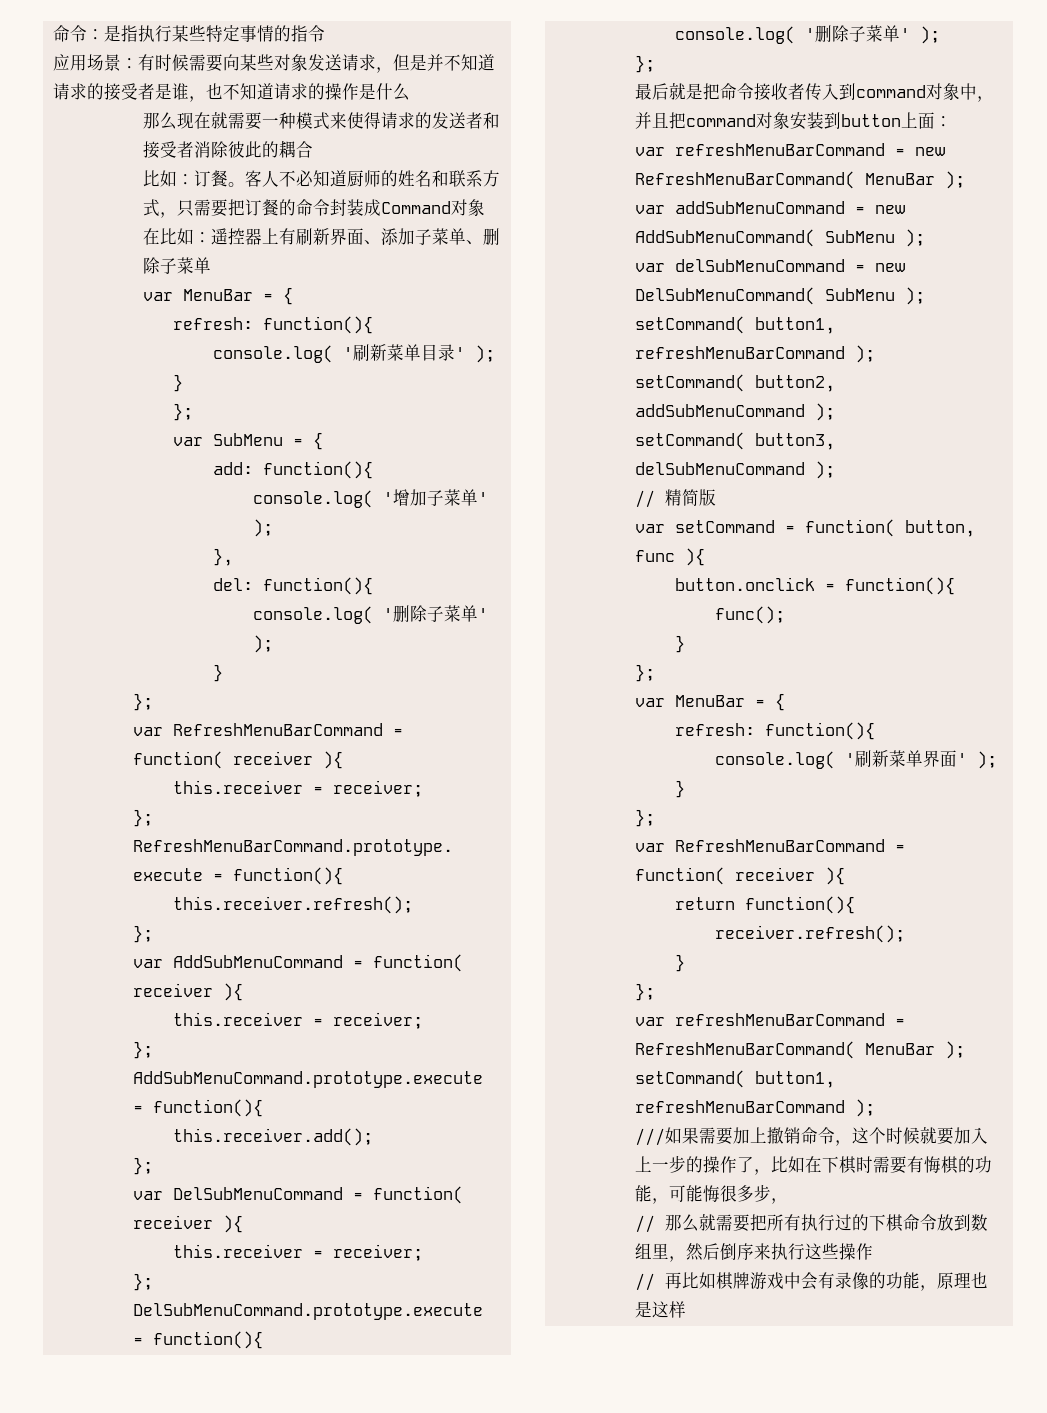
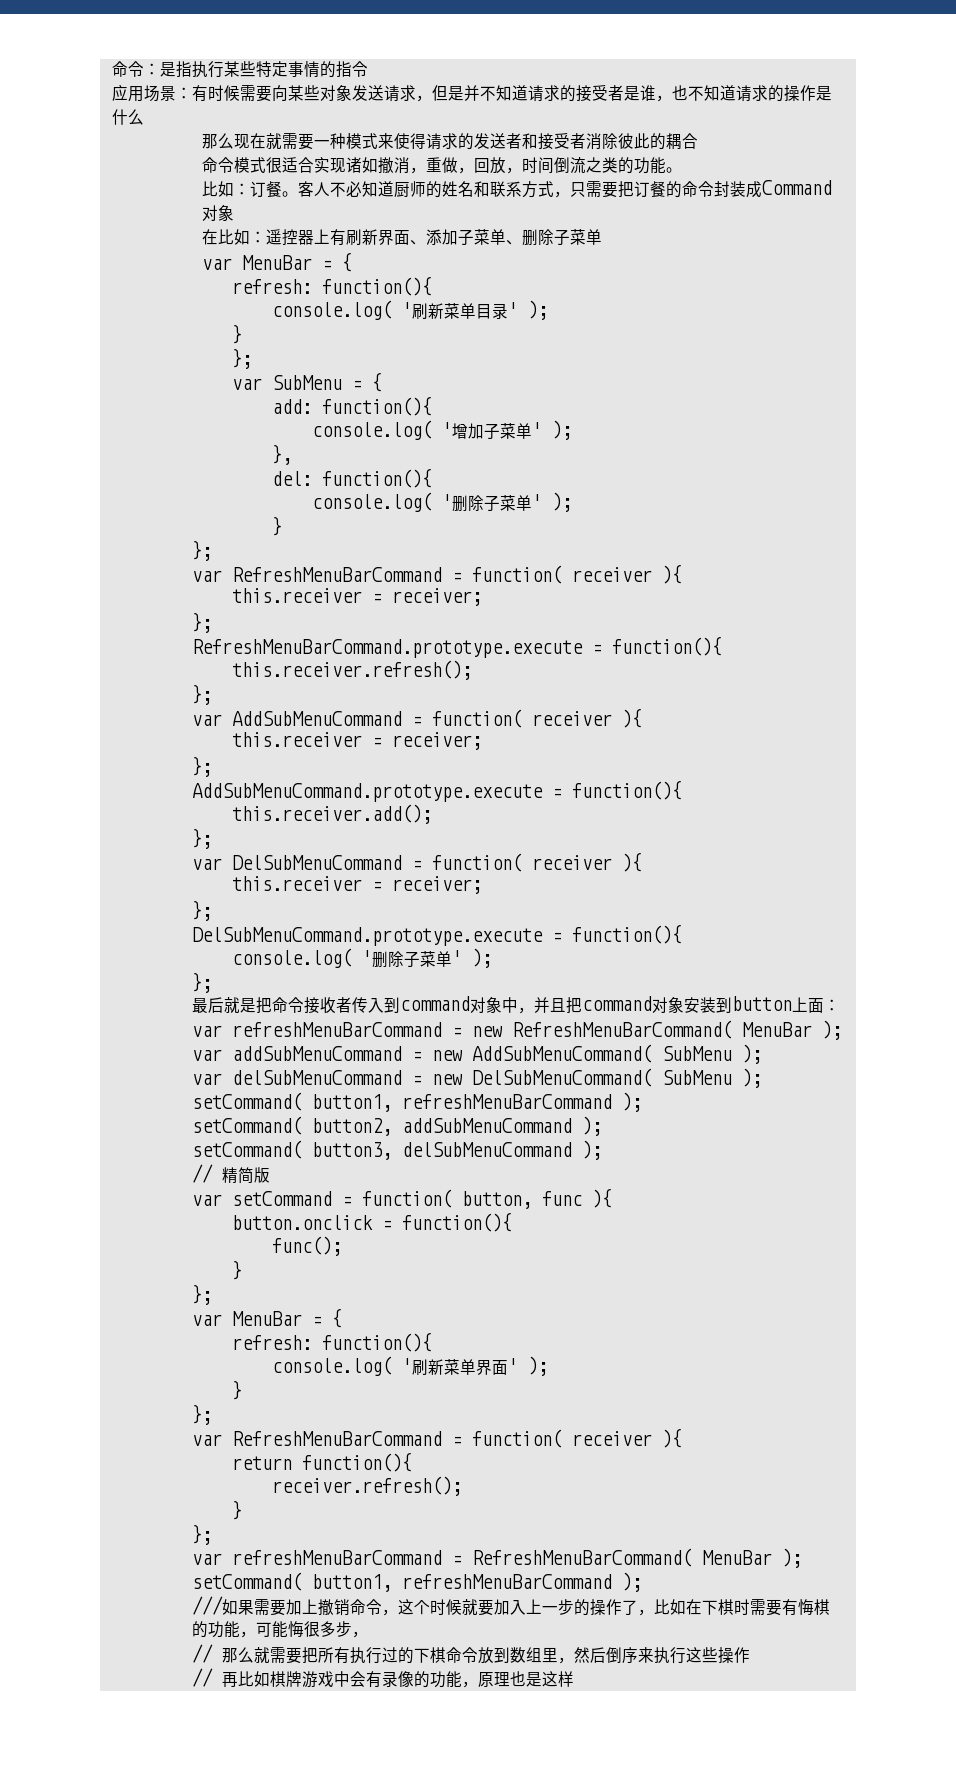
(313, 149) none -> [202,157,682,174] // 命令模式很适合实现诸如撤消，重做，回放，时间倒流之类的功能。

